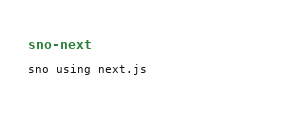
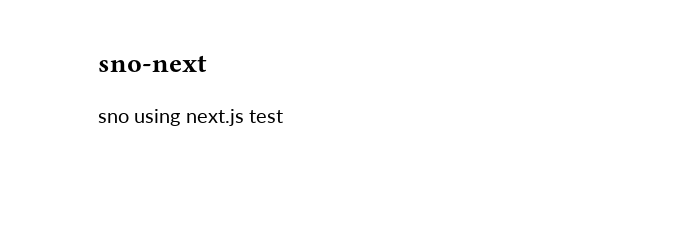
(147, 69) none -> [248,110,283,123] test

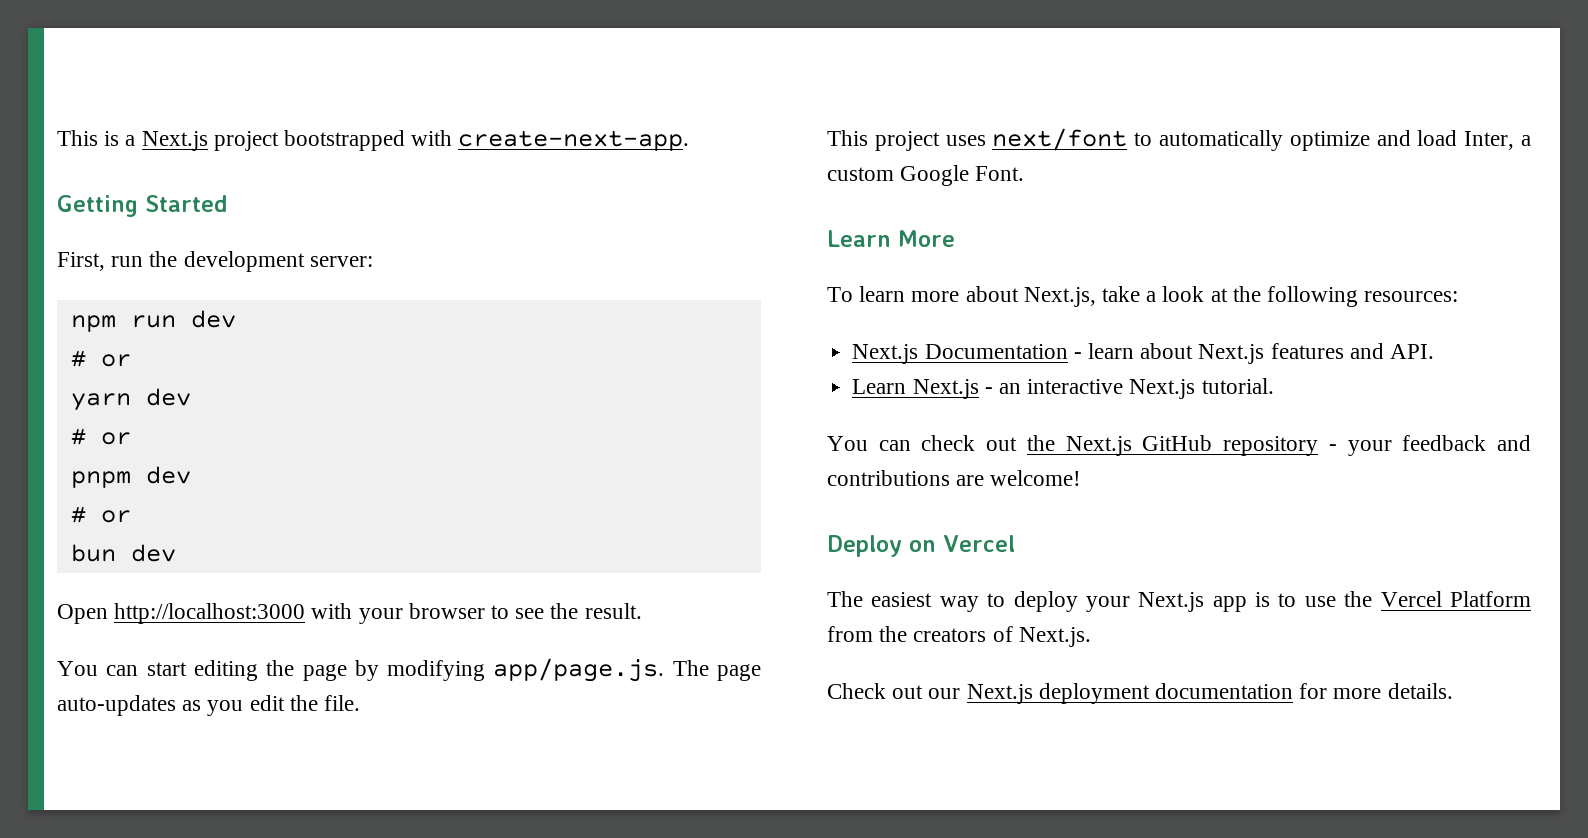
[98,55,207,72] [98,109,283,126] sno-next // sno using next.js test -> [57,130,690,151] [57,195,227,217] [57,251,373,272] [70,310,236,332] [70,350,131,367] [70,388,191,411] [70,428,131,445] [70,466,191,488] [70,506,131,523] [70,544,176,562] [57,603,642,624] [57,658,761,682] [57,695,361,716] [827,128,1531,151] [827,165,1025,186] [827,230,955,247] [827,286,1459,307] [852,343,1434,364] [852,378,1274,399] [827,435,1531,456] [827,470,1082,486] [827,535,1015,557] [827,591,1531,612] [827,626,1091,647] [827,683,1453,704] This is a Next.js project bootstrapped with create-next-app. // Getting Started // First, run the development server: // npm run dev // # or // yarn dev // # or // pnpm dev // # or // bun dev // Open http://localhost:3000 with your browser to see the result. // You can start editing the page by modifying app/page.js. The page auto-updates as you edit the file. // This project uses next/font to automatically optimize and load Inter, a custom Google Font. // Learn More // To learn more about Next.js, take a look at the following resources: // Next.js Documentation - learn about Next.js features and API. // Learn Next.js - an interactive Next.js tutorial. // You can check out the Next.js GitHub repository - your feedback and contributions are welcome! // Deploy on Vercel // The easiest way to deploy your Next.js app is to use the Vercel Platform from the creators of Next.js. // Check out our Next.js deployment documentation for more details.

